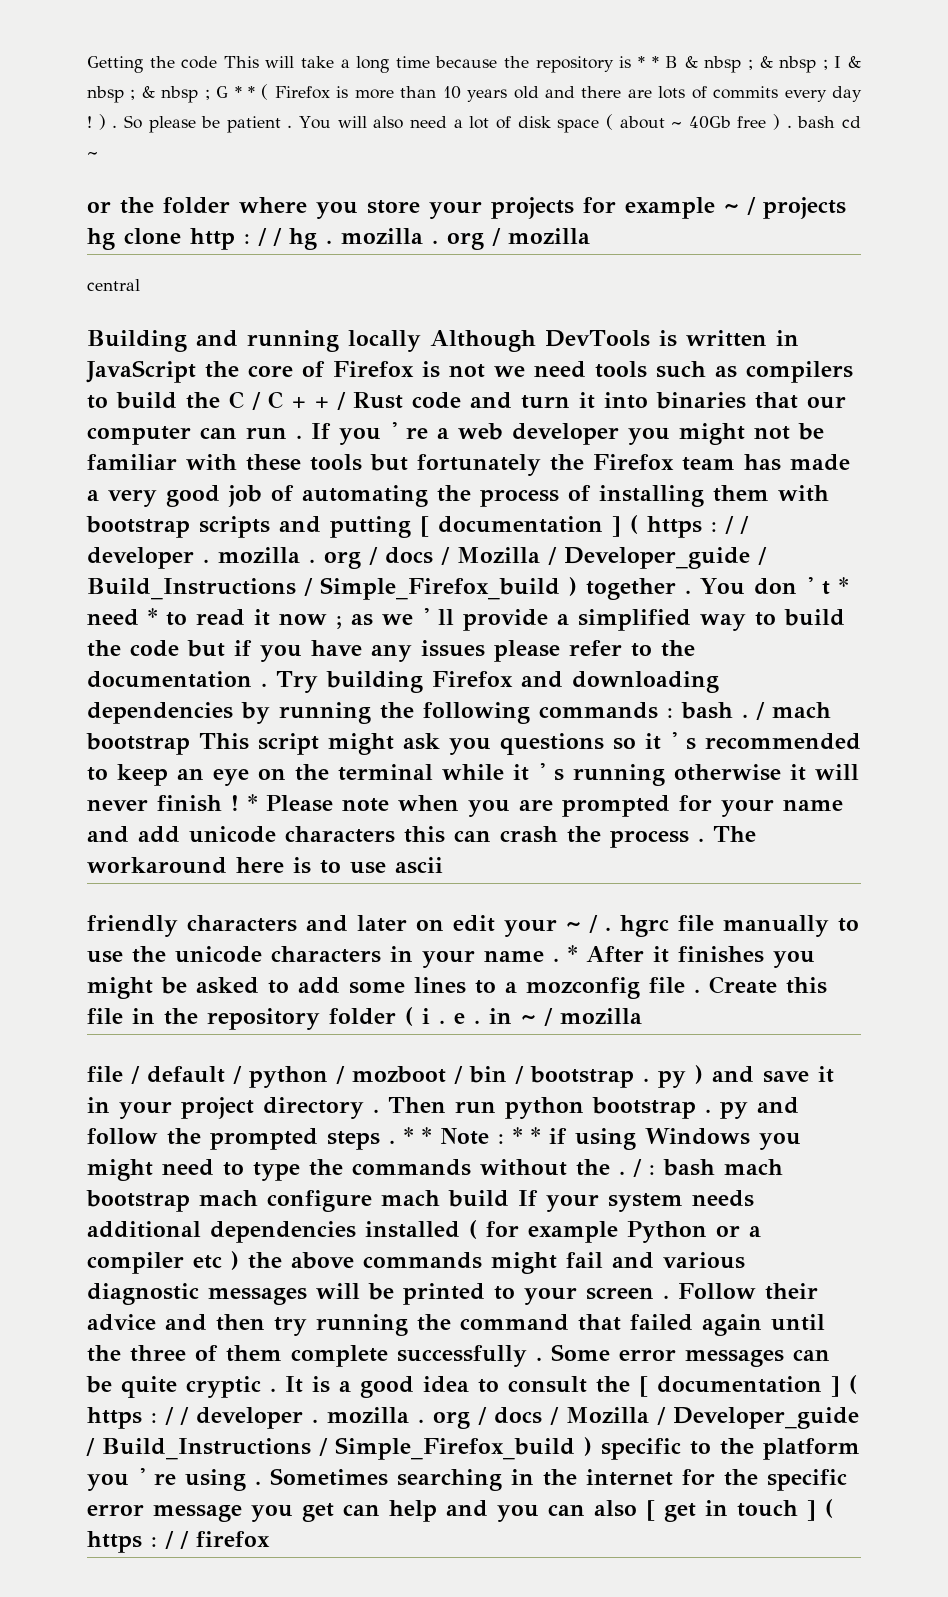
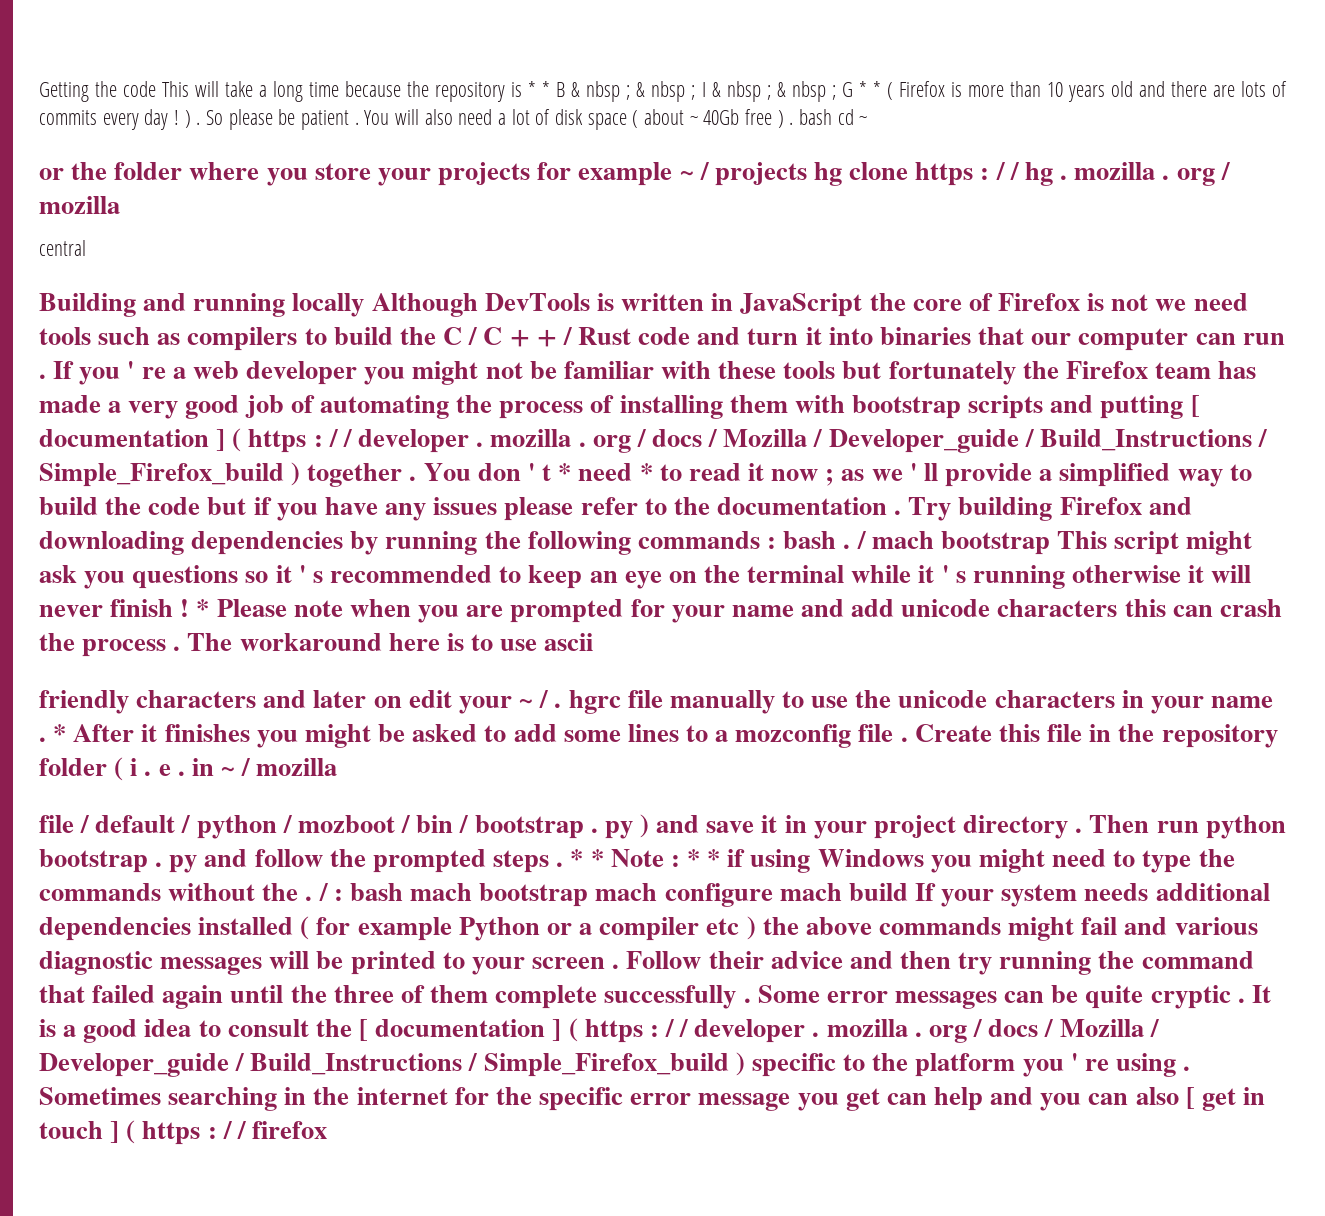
[190,228,235,250] http -> [915,162,974,186] https

